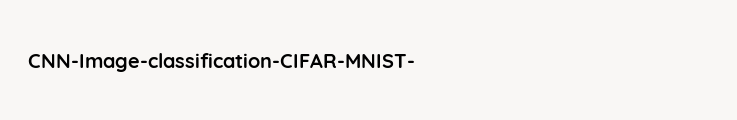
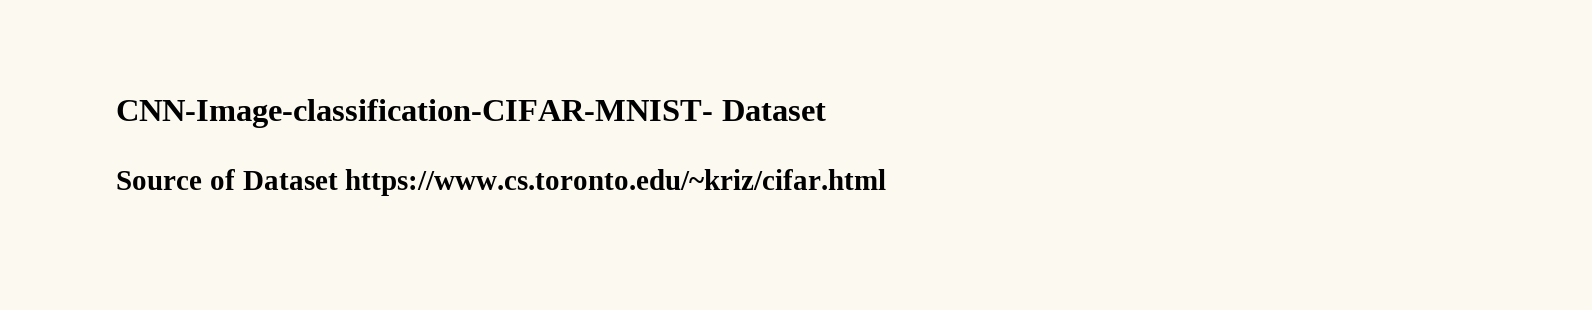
(415, 62) none -> [721,100,826,121] [116,169,887,196] Dataset // Source of Dataset https://www.cs.toronto.edu/~kriz/cifar.html

